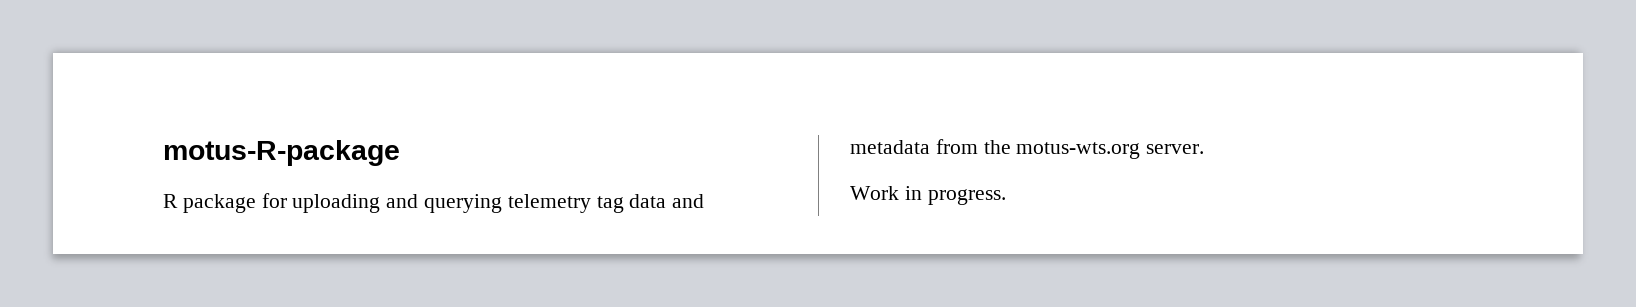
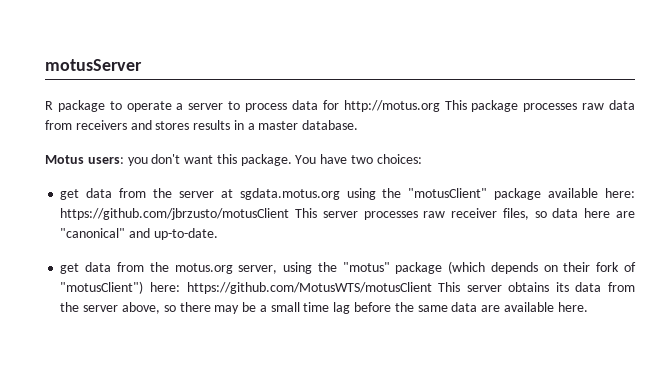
[163,140,400,166] motus-R-package -> [45,59,142,71] motusServer
[261,193,705,213] [850,139,1205,159] [850,186,1006,205] for uploading and querying telemetry tag data and metadata from the motus-wts.org server. // Work in progress. -> [109,100,635,112] [45,120,359,130] [45,154,422,166] [60,188,635,200] [60,208,635,220] [60,228,218,240] [60,261,636,274] [60,281,635,294] [60,302,588,314] to operate a server to process data for http://motus.org This package processes raw data from receivers and stores results in a master database. // Motus users: you don't want this package. You have two choices: // get data from the server at sgdata.motus.org using the "motusClient" package available here: https://github.com/jbrzusto/motusClient This server processes raw receiver files, so data here are "canonical" and up-to-date. // get data from the motus.org server, using the "motus" package (which depends on their fork of "motusClient") here: https://github.com/MotusWTS/motusClient This server obtains its data from the server above, so there may be a small time lag before the same data are available here.

